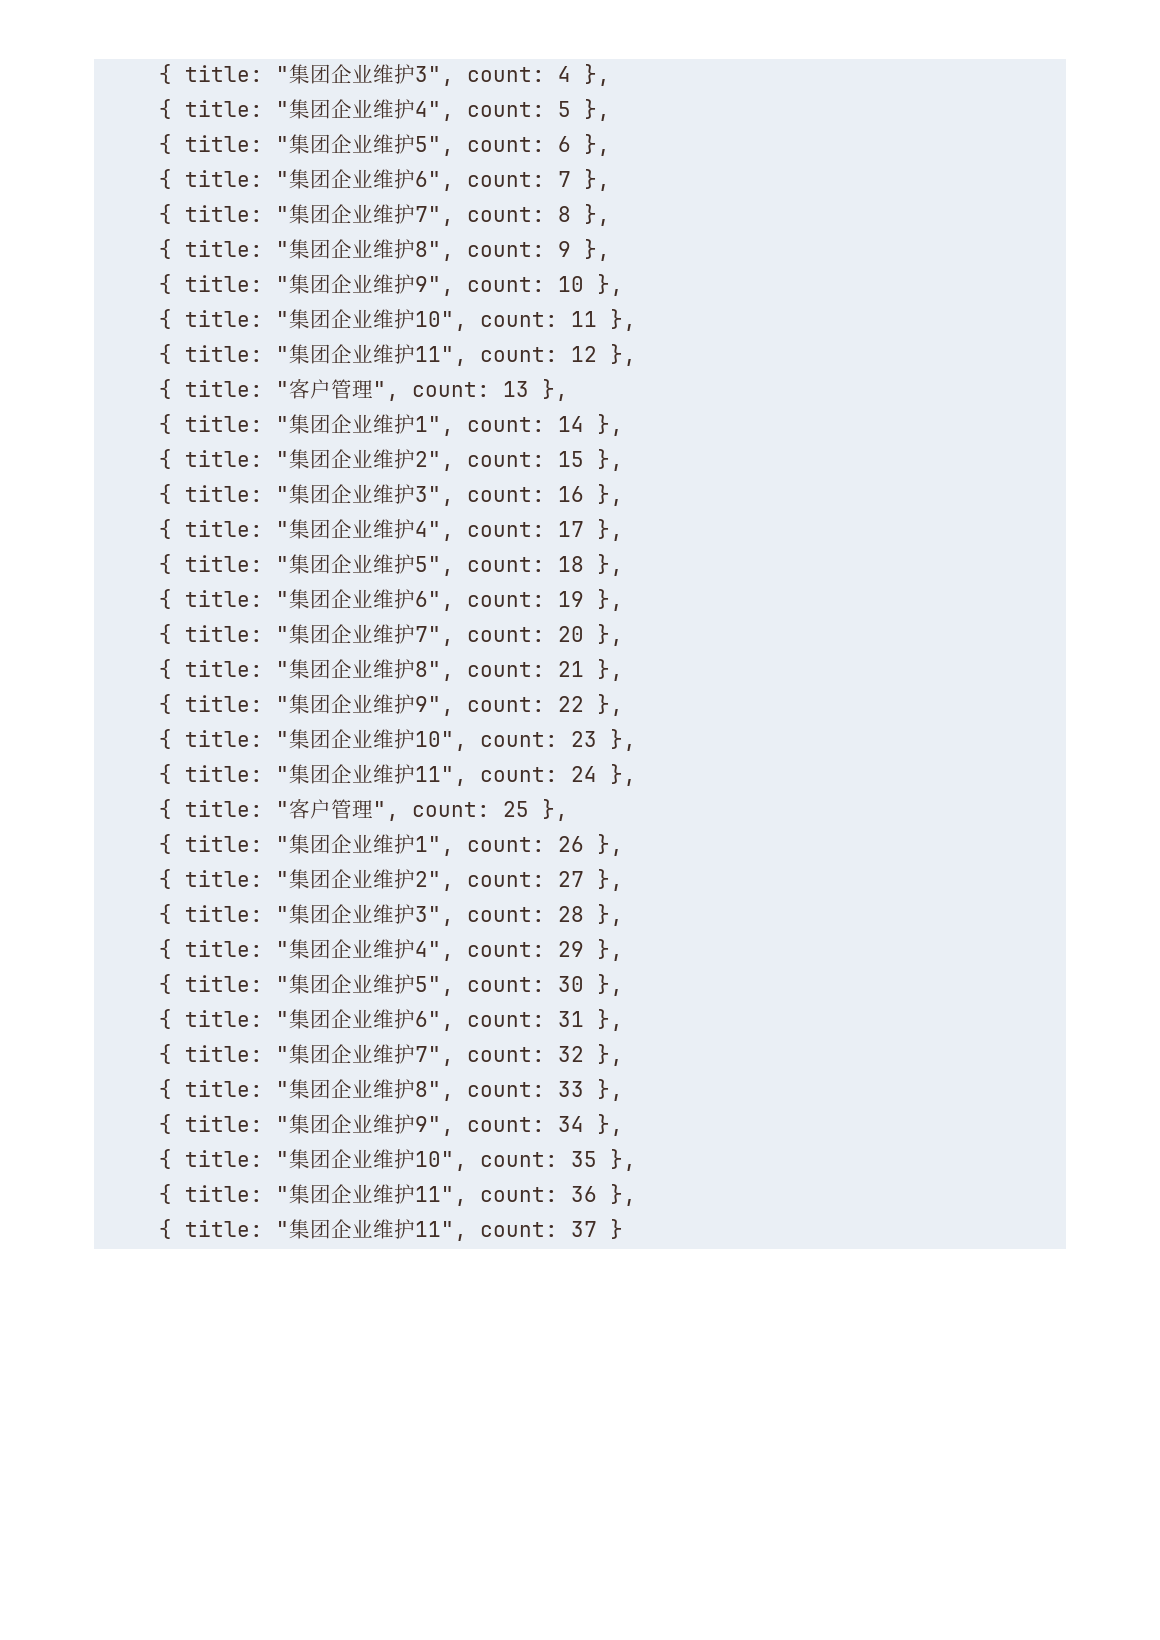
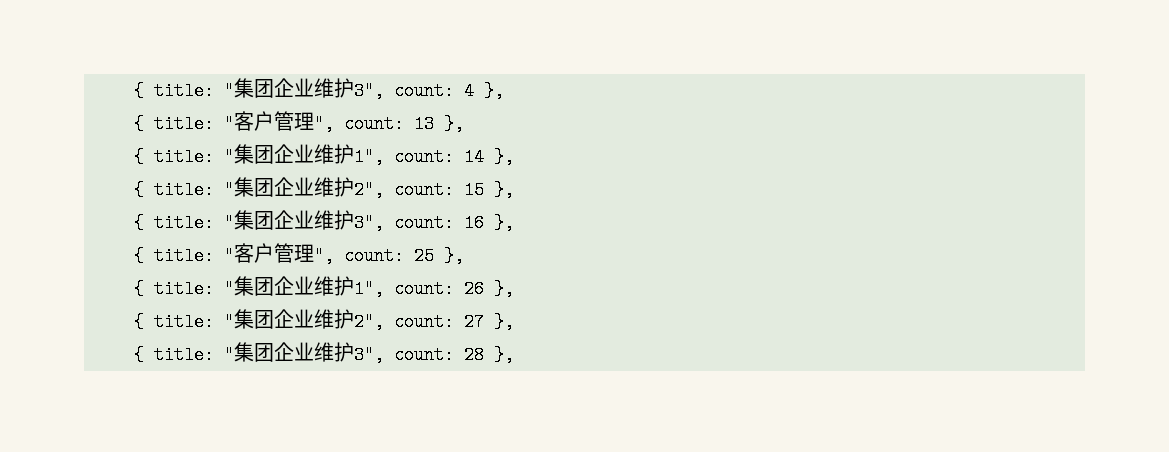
[158,99,610,121] [158,134,610,156] [158,169,610,191] [158,204,610,226] [158,239,610,261] [158,274,623,296] [158,309,636,331] [158,344,636,366] // { title: "集团企业维护4", count: 5 }, // { title: "集团企业维护5", count: 6 }, // { title: "集团企业维护6", count: 7 }, // { title: "集团企业维护7", count: 8 }, // { title: "集团企业维护8", count: 9 }, // { title: "集团企业维护9", count: 10 }, // { title: "集团企业维护10", count: 11 }, // { title: "集团企业维护11", count: 12 }, -> (505, 91) none
[158,519,623,541] [158,554,623,576] [158,589,623,611] [158,624,623,646] [158,659,623,681] [158,694,623,716] [158,729,636,751] [158,764,636,786] // { title: "集团企业维护4", count: 17 }, // { title: "集团企业维护5", count: 18 }, // { title: "集团企业维护6", count: 19 }, // { title: "集团企业维护7", count: 20 }, // { title: "集团企业维护8", count: 21 }, // { title: "集团企业维护9", count: 22 }, // { title: "集团企业维护10", count: 23 }, // { title: "集团企业维护11", count: 24 }, -> (515, 223) none
[158,939,623,961] [158,974,623,996] [158,1009,623,1031] [158,1044,623,1066] [158,1079,623,1101] [158,1114,623,1136] [158,1149,636,1171] [158,1184,636,1206] [158,1219,623,1241] // { title: "集团企业维护4", count: 29 }, // { title: "集团企业维护5", count: 30 }, // { title: "集团企业维护6", count: 31 }, // { title: "集团企业维护7", count: 32 }, // { title: "集团企业维护8", count: 33 }, // { title: "集团企业维护9", count: 34 }, // { title: "集团企业维护10", count: 35 }, // { title: "集团企业维护11", count: 36 }, // { title: "集团企业维护11", count: 37 } -> (515, 355) none

